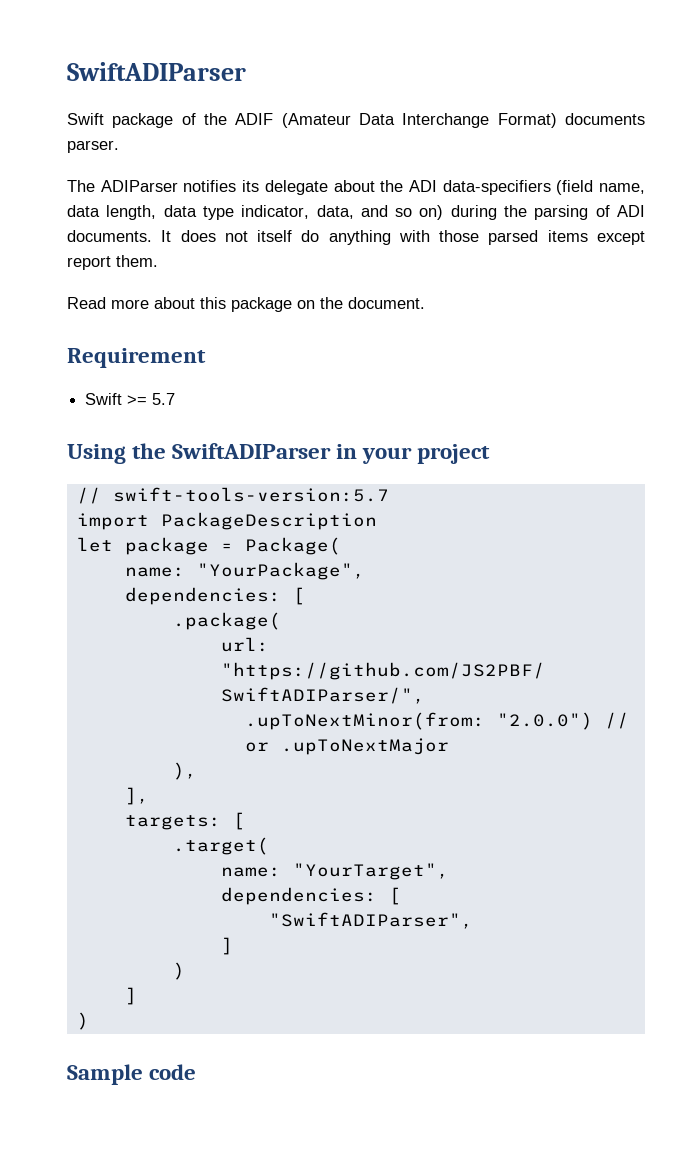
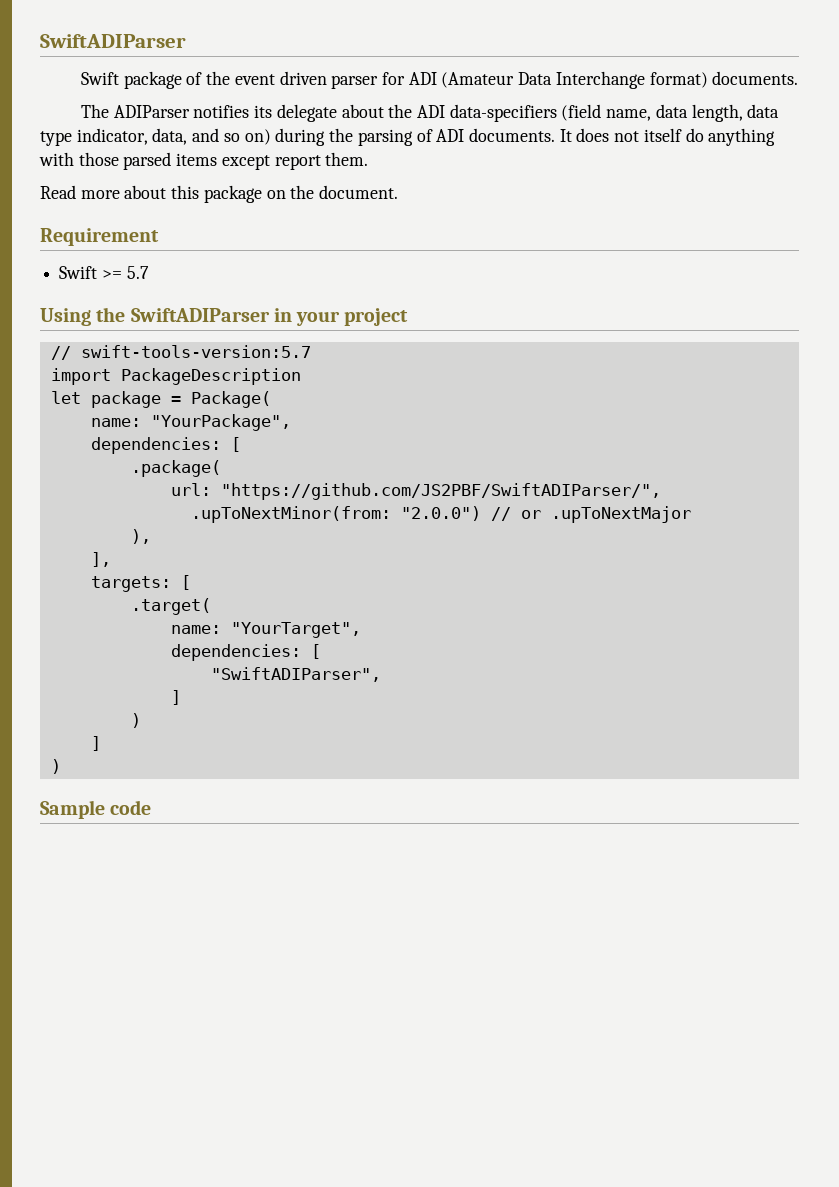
[235,113,645,128] [67,140,119,153] ADIF (Amateur Data Interchange Format) documents parser. -> [234,71,799,89] event driven parser for ADI (Amateur Data Interchange format) documents.

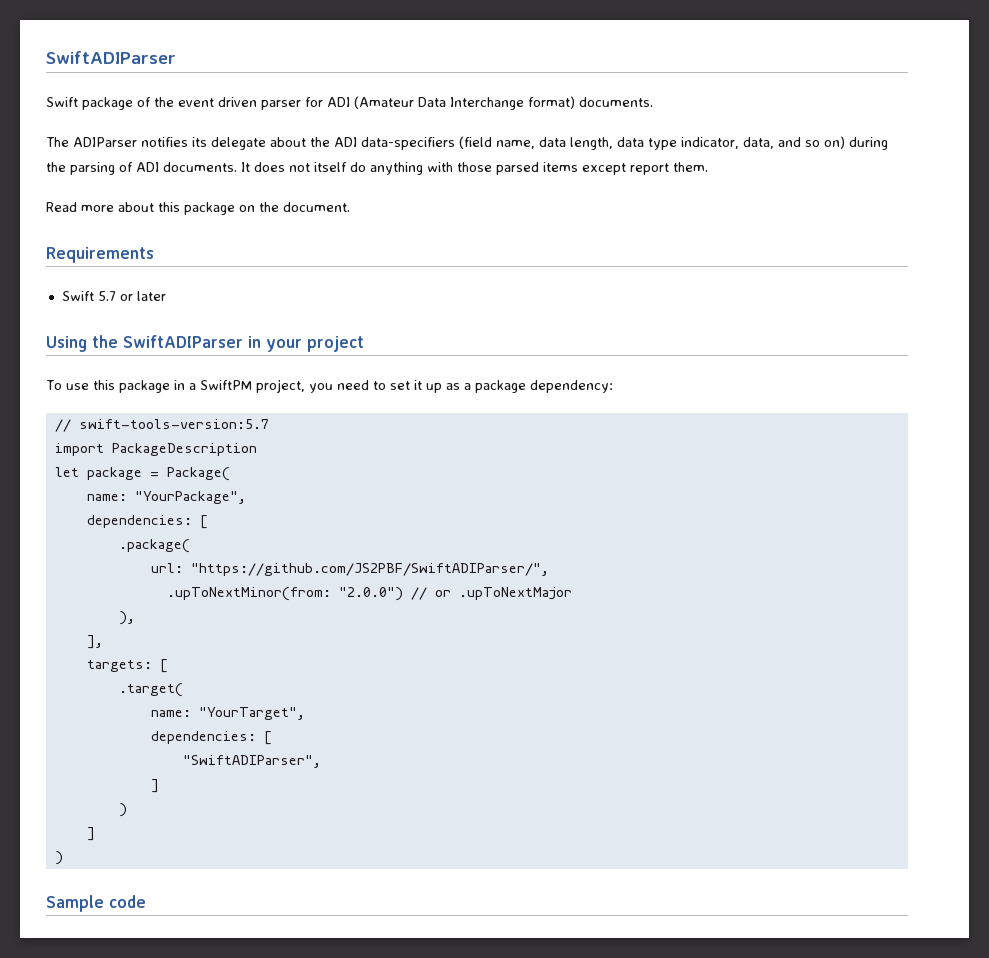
[40,228,159,246] [59,266,122,279] Requirement // Swift >= -> [46,247,154,263] [61,291,94,301] Requirements // Swift
(149, 272) none -> [119,291,166,301] or later
(409, 317) none -> [46,379,613,393] // To use this package in a SwiftPM project, you need to set it up as a package dependency:

